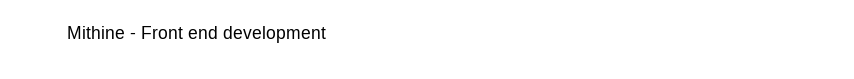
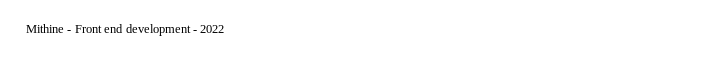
(326, 34) none -> [192,25,225,33] - 2022

